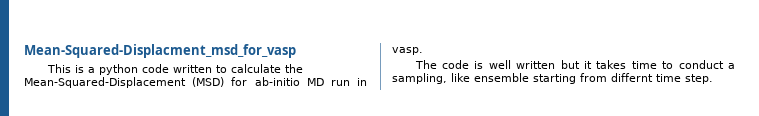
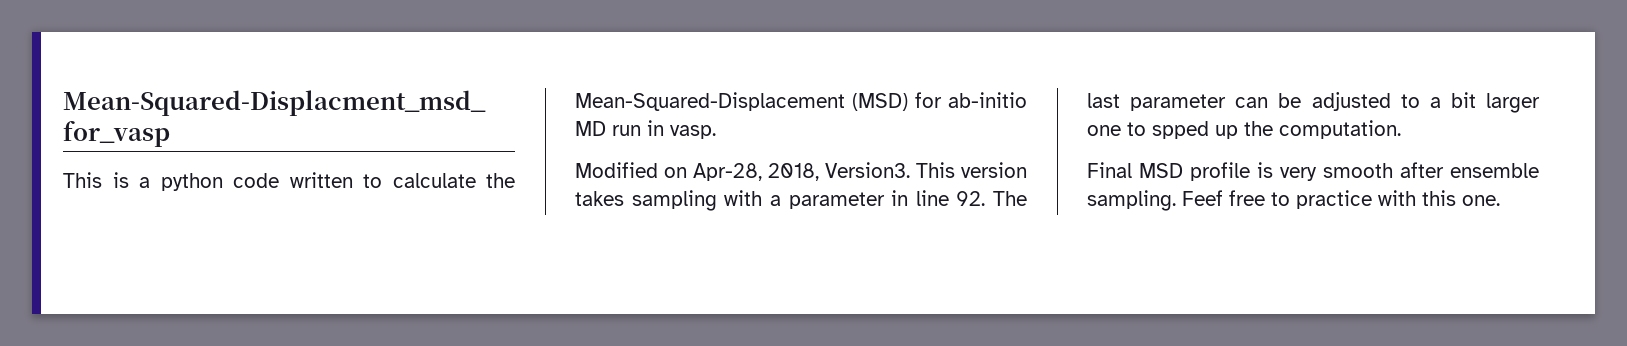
[414,60,735,69] [392,73,713,84] The code is well written but it takes time to conduct a sampling, like ensemble starting from differnt time step. -> [575,162,1027,181] [575,190,1027,211] [1087,92,1540,113] [1087,120,1401,139] [1087,162,1539,181] [1087,190,1500,211] Modified on Apr-28, 2018, Version3. This version takes sampling with a parameter in line 92. The last parameter can be adjusted to a bit larger one to spped up the computation. // Final MSD profile is very smooth after ensemble sampling. Feef free to practice with this one.

